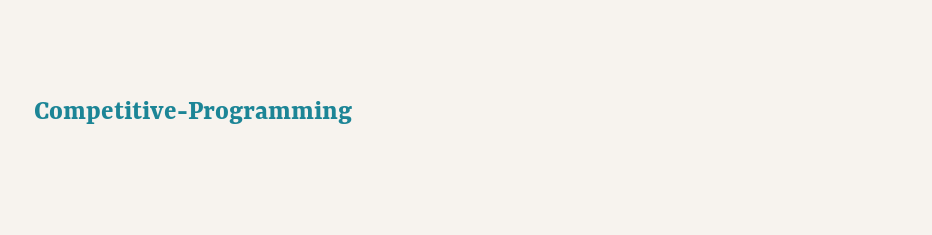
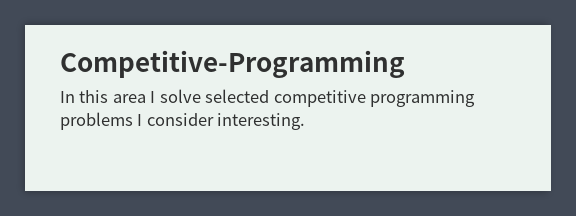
(352, 112) none -> [60,89,476,107] [60,112,306,130] // In this area I solve selected competitive programming problems I consider interesting.

